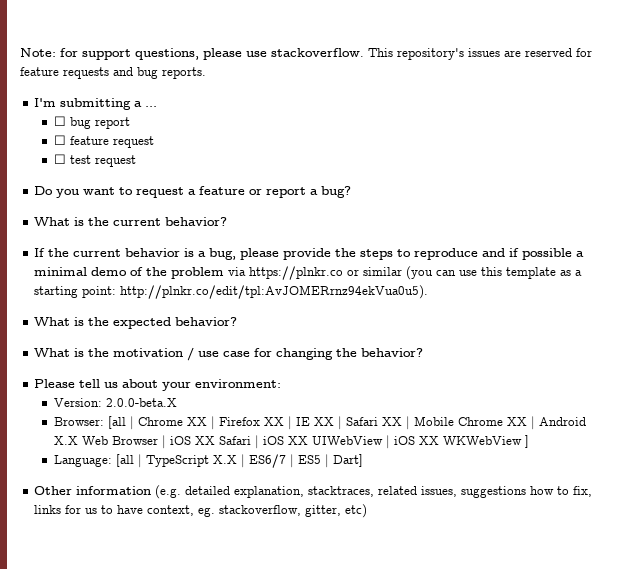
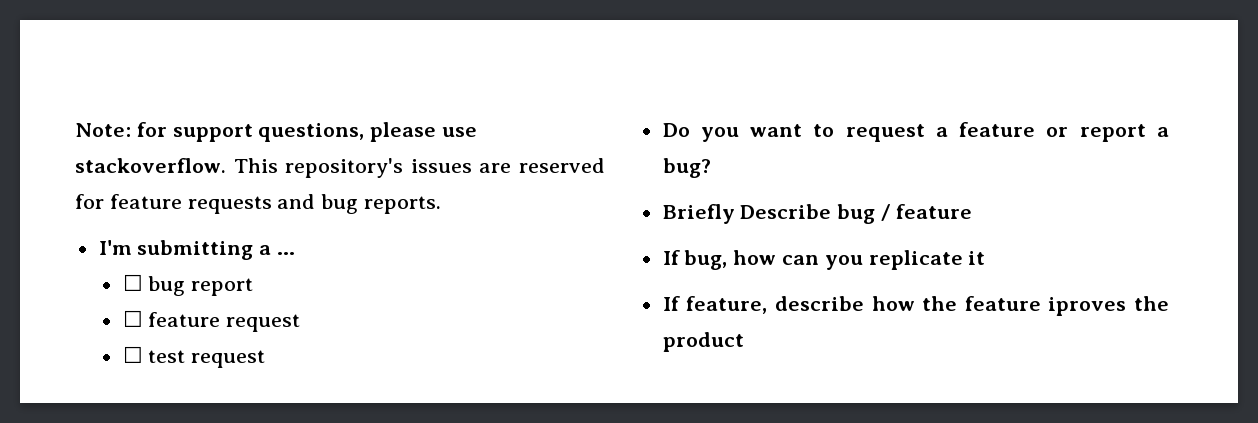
[34,217,228,226] [34,248,585,260] [34,266,583,280] [34,285,429,299] [34,317,238,329] [34,347,424,361] [34,379,282,391] [54,398,178,407] [54,416,587,430] [54,435,530,449] [54,454,364,468] [34,485,593,499] [34,504,368,518] What is the current behavior? // If the current behavior is a bug, please provide the steps to reproduce and if possible a minimal demo of the problem via https://plnkr.co or similar (you can use this template as a starting point: http://plnkr.co/edit/tpl:AvJOMERrnz94ekVua0u5). // What is the expected behavior? // What is the motivation / use case for changing the behavior? // Please tell us about your environment: // Version: 2.0.0-beta.X // Browser: [all | Chrome XX | Firefox XX | IE XX | Safari XX | Mobile Chrome XX | Android X.X Web Browser | iOS XX Safari | iOS XX UIWebView | iOS XX WKWebView ] // Language: [all | TypeScript X.X | ES6/7 | ES5 | Dart] // Other information (e.g. detailed explanation, stacktraces, related issues, suggestions how to fix, links for us to have context, eg. stackoverflow, gitter, etc) -> [662,204,972,224] [662,250,986,270] [662,296,1169,316] [662,332,744,352] Briefly Describe bug / feature // If bug, how can you replicate it // If feature, describe how the feature iproves the product

